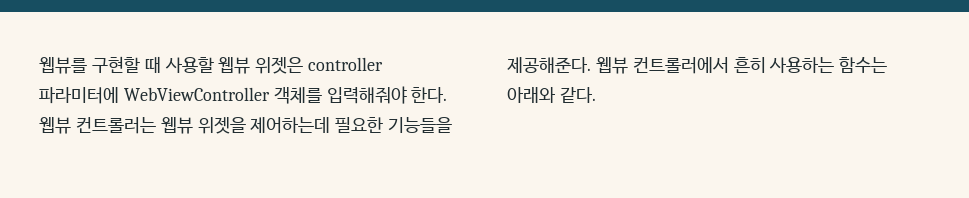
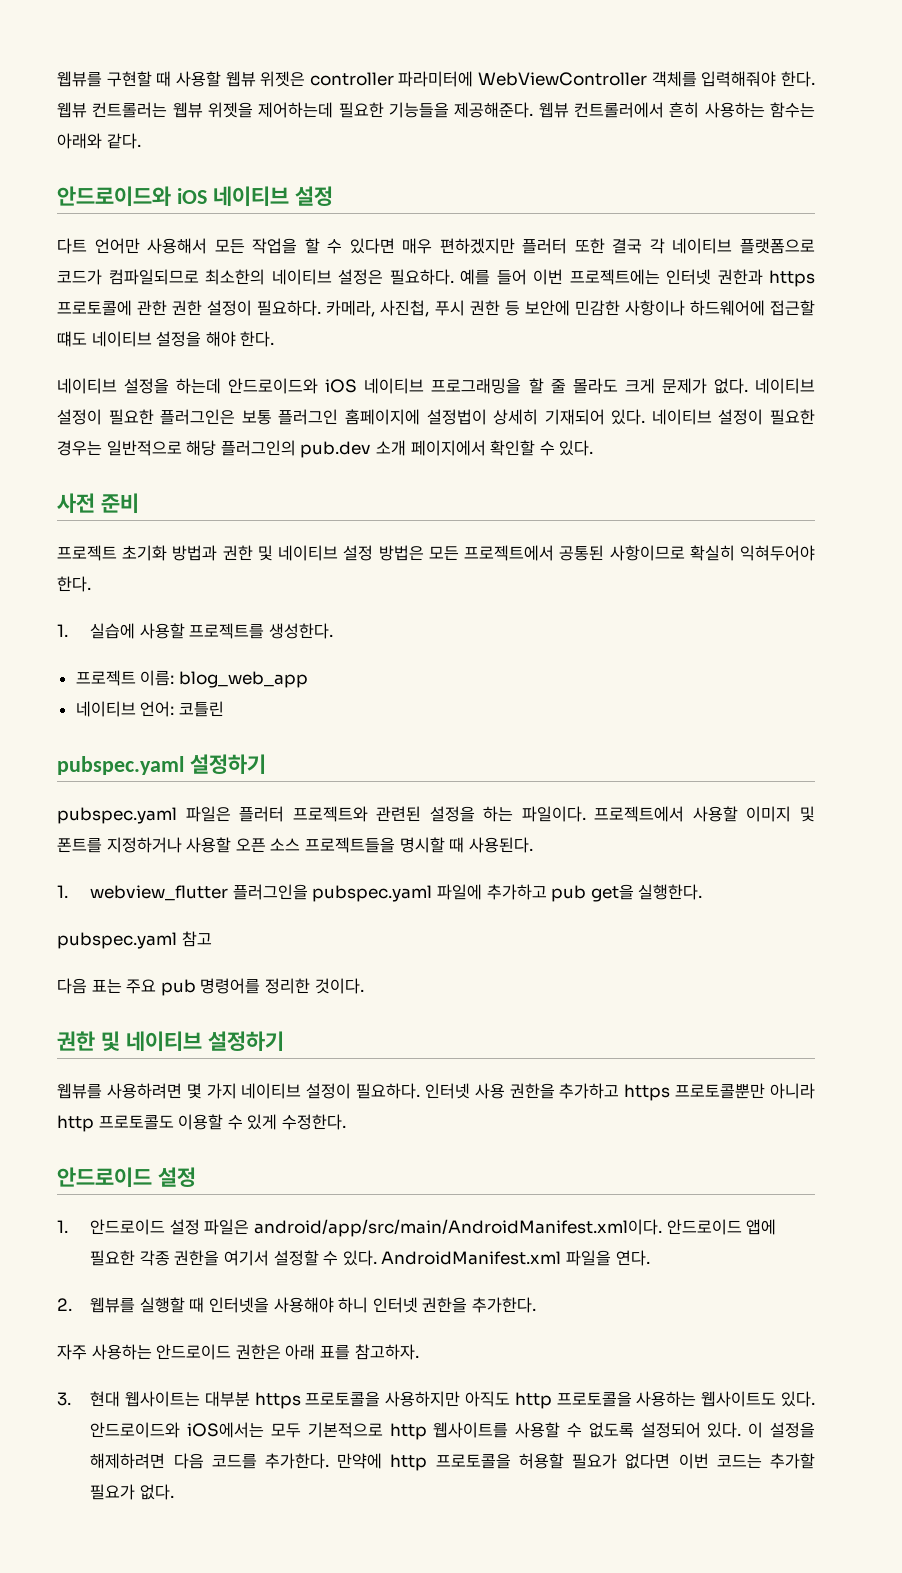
(596, 95) none -> [57,186,333,207] [57,238,815,254] [57,269,815,287] [57,300,815,317] [57,331,275,347] [57,378,816,394] [57,409,816,425] [57,440,594,458] [57,493,139,514] [57,545,815,561] [57,576,91,592] [57,623,334,639] [75,670,308,688] [75,701,224,717] [57,754,266,775] [57,806,815,824] [57,837,533,853] [57,884,703,902] [57,931,212,949] [57,978,364,996] [57,1031,284,1052] [57,1083,815,1101] [57,1114,346,1132] [57,1167,196,1188] [57,1219,777,1237] [90,1250,650,1266] [57,1297,536,1313] [57,1344,419,1360] [57,1391,816,1409] [90,1422,815,1440] [90,1453,816,1471] [90,1484,174,1500] // 안드로이드와 iOS 네이티브 설정 // 다트 언어만 사용해서 모든 작업을 할 수 있다면 매우 편하겠지만 플러터 또한 결국 각 네이티브 플랫폼으로 코드가 컴파일되므로 최소한의 네이티브 설정은 필요하다. 예를 들어 이번 프로젝트에는 인터넷 권한과 https 프로토콜에 관한 권한 설정이 필요하다. 카메라, 사진첩, 푸시 권한 등 보안에 민감한 사항이나 하드웨어에 접근할 떄도 네이티브 설정을 해야 한다. // 네이티브 설정을 하는데 안드로이드와 iOS 네이티브 프로그래밍을 할 줄 몰라도 크게 문제가 없다. 네이티브 설정이 필요한 플러그인은 보통 플러그인 홈페이지에 설정법이 상세히 기재되어 있다. 네이티브 설정이 필요한 경우는 일반적으로 해당 플러그인의 pub.dev 소개 페이지에서 확인할 수 있다. // 사전 준비 // 프로젝트 초기화 방법과 권한 및 네이티브 설정 방법은 모든 프로젝트에서 공통된 사항이므로 확실히 익혀두어야 한다. // 1. 실습에 사용할 프로젝트를 생성한다. // 프로젝트 이름: blog_web_app // 네이티브 언어: 코틀린 // pubspec.yaml 설정하기 // pubspec.yaml 파일은 플러터 프로젝트와 관련된 설정을 하는 파일이다. 프로젝트에서 사용할 이미지 및 폰트를 지정하거나 사용할 오픈 소스 프로젝트들을 명시할 때 사용된다. // 1. webview_flutter 플러그인을 pubspec.yaml 파일에 추가하고 pub get을 실행한다. // pubspec.yaml 참고 // 다음 표는 주요 pub 명령어를 정리한 것이다. // 권한 및 네이티브 설정하기 // 웹뷰를 사용하려면 몇 가지 네이티브 설정이 필요하다. 인터넷 사용 권한을 추가하고 https 프로토콜뿐만 아니라 http 프로토콜도 이용할 수 있게 수정한다. // 안드로이드 설정 // 1. 안드로이드 설정 파일은 android/app/src/main/AndroidManifest.xml이다. 안드로이드 앱에 필요한 각종 권한을 여기서 설정할 수 있다. AndroidManifest.xml 파일을 연다. // 2. 웹뷰를 실행할 때 인터넷을 사용해야 하니 인터넷 권한을 추가한다. // 자주 사용하는 안드로이드 권한은 아래 표를 참고하자. // 3. 현대 웹사이트는 대부분 https 프로토콜을 사용하지만 아직도 http 프로토콜을 사용하는 웹사이트도 있다. 안드로이드와 iOS에서는 모두 기본적으로 http 웹사이트를 사용할 수 없도록 설정되어 있다. 이 설정을 해제하려면 다음 코드를 추가한다. 만약에 http 프로토콜을 허용할 필요가 없다면 이번 코드는 추가할 필요가 없다.

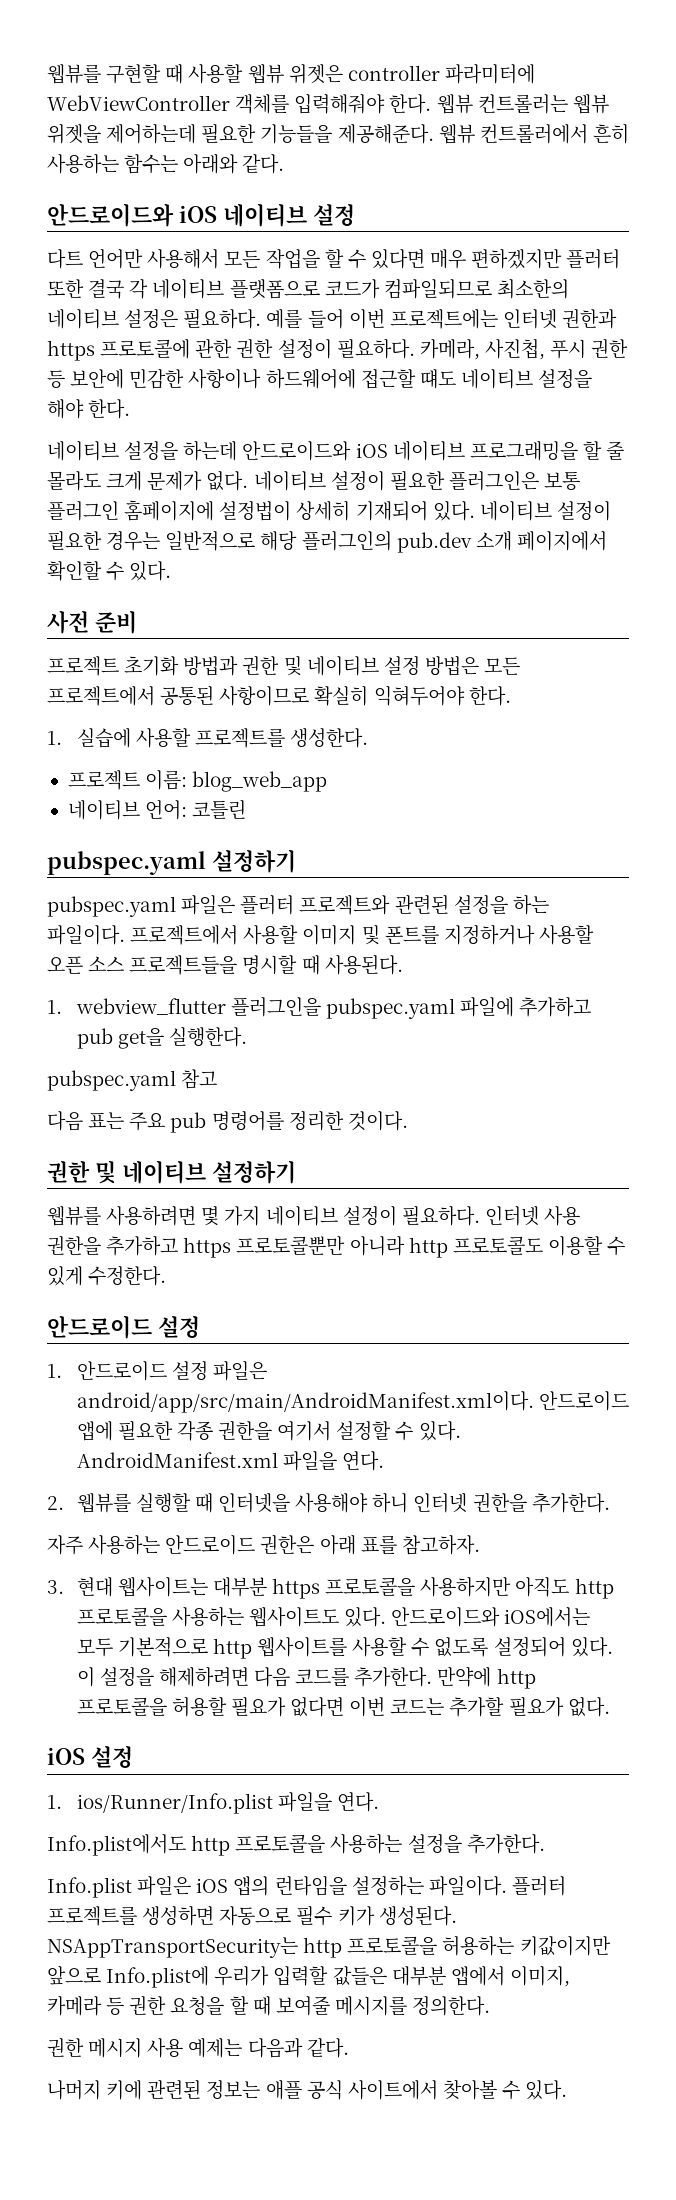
(174, 1492) none -> [47,1746,133,1768] [47,1792,379,1814] [47,1834,545,1856] [47,1875,566,1898] [47,1905,457,1926] [47,1935,611,1958] [47,1966,570,1988] [47,1995,491,2016] [47,2037,349,2058] [47,2079,568,2100] // iOS 설정 // 1. ios/Runner/Info.plist 파일을 연다. // Info.plist에서도 http 프로토콜을 사용하는 설정을 추가한다. // Info.plist 파일은 iOS 앱의 런타임을 설정하는 파일이다. 플러터 프로젝트를 생성하면 자동으로 필수 키가 생성된다. NSAppTransportSecurity는 http 프로토콜을 허용하는 키값이지만 앞으로 Info.plist에 우리가 입력할 값들은 대부분 앱에서 이미지, 카메라 등 권한 요청을 할 때 보여줄 메시지를 정의한다. // 권한 메시지 사용 예제는 다음과 같다. // 나머지 키에 관련된 정보는 애플 공식 사이트에서 찾아볼 수 있다.

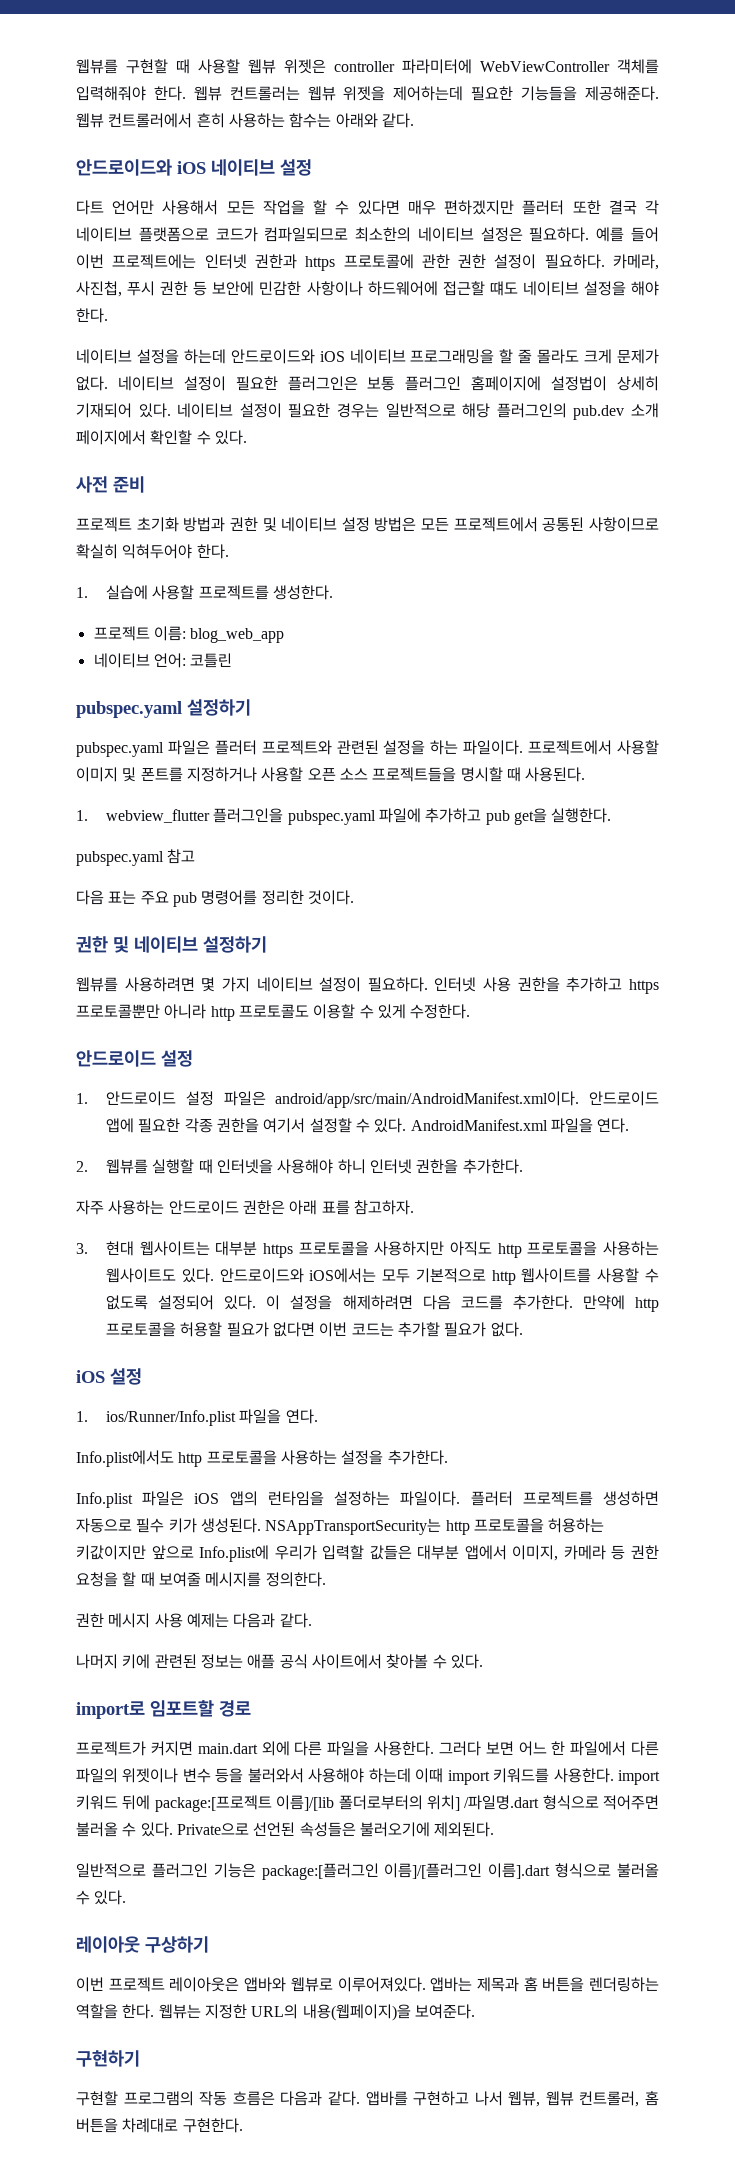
(568, 2090) none -> [76,1700,251,1719] [76,1741,659,1756] [76,1768,660,1785] [76,1795,659,1812] [76,1822,495,1837] [76,1863,659,1880] [76,1890,127,1905] [76,1936,209,1953] [76,1977,659,1992] [76,2004,475,2021] [76,2050,140,2067] [76,2091,659,2107] [76,2118,243,2133] // import로 임포트할 경로 // 프로젝트가 커지면 main.dart 외에 다른 파일을 사용한다. 그러다 보면 어느 한 파일에서 다른 파일의 위젯이나 변수 등을 불러와서 사용해야 하는데 이때 import 키워드를 사용한다. import 키워드 뒤에 package:[프로젝트 이름]/[lib 폴더로부터의 위치] /파일명.dart 형식으로 적어주면 불러올 수 있다. Private으로 선언된 속성들은 불러오기에 제외된다. // 일반적으로 플러그인 기능은 package:[플러그인 이름]/[플러그인 이름].dart 형식으로 불러올 수 있다. // 레이아웃 구상하기 // 이번 프로젝트 레이아웃은 앱바와 웹뷰로 이루어져있다. 앱바는 제목과 홈 버튼을 렌더링하는 역할을 한다. 웹뷰는 지정한 URL의 내용(웹페이지)을 보여준다. // 구현하기 // 구현할 프로그램의 작동 흐름은 다음과 같다. 앱바를 구현하고 나서 웹뷰, 웹뷰 컨트롤러, 홈 버튼을 차례대로 구현한다.

